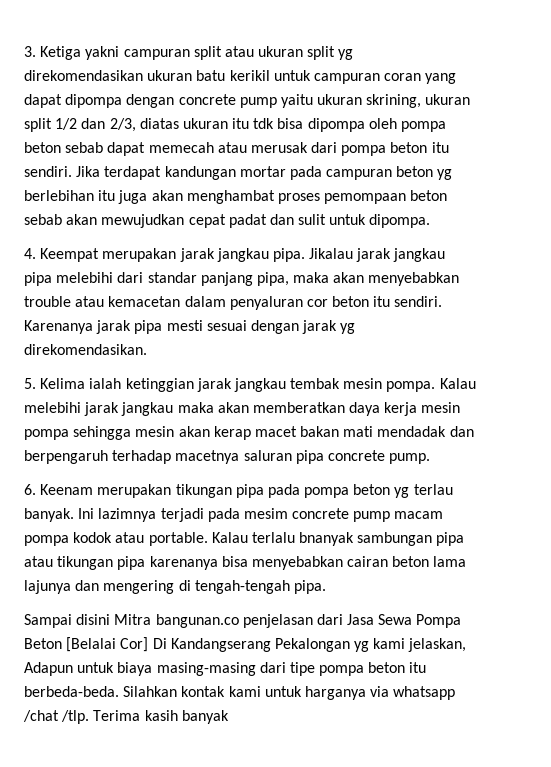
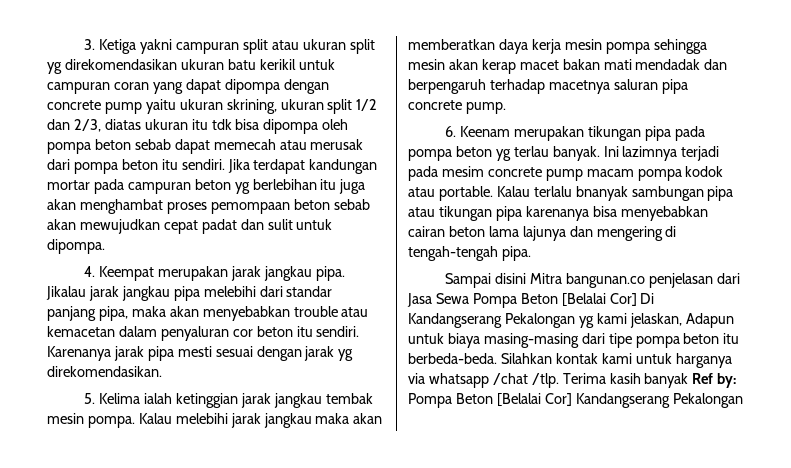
(229, 717) none -> [692,373,737,388] [408,393,743,408] Ref by: Pompa Beton [Belalai Cor] Kandangserang Pekalongan

